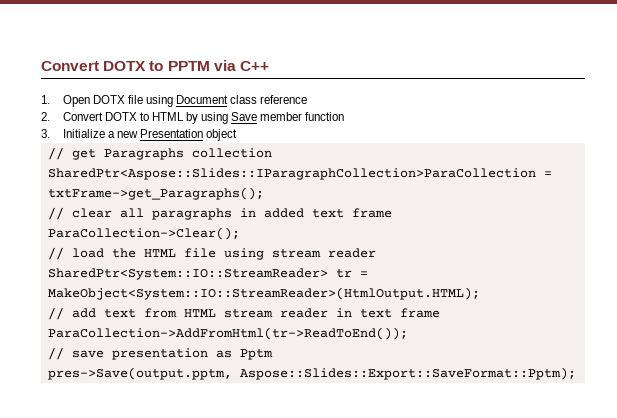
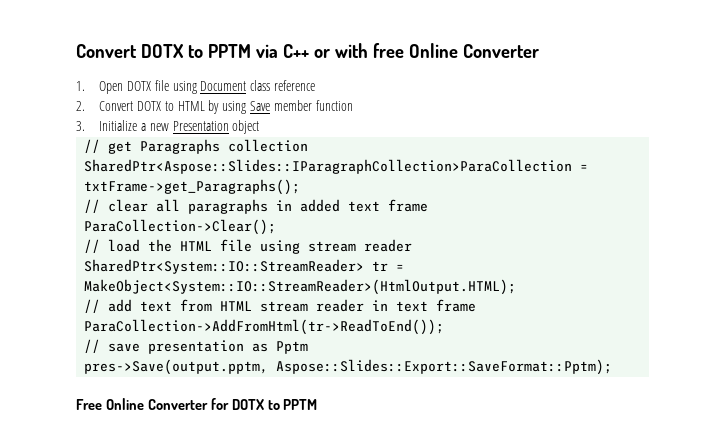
(269, 66) none -> [313,43,539,58] or with free Online Converter
(576, 373) none -> [76,398,318,410] // Free Online Converter for DOTX to PPTM

